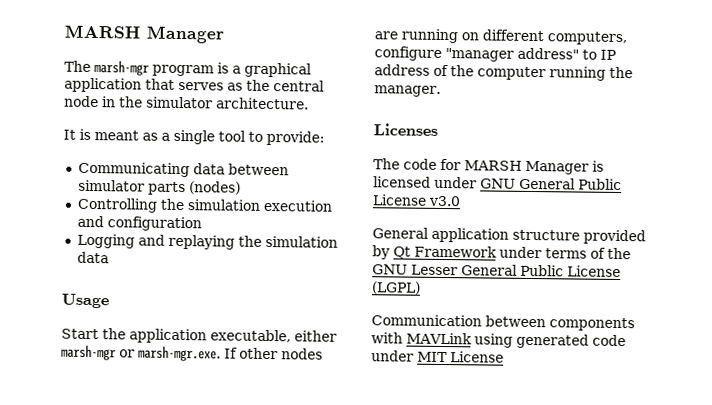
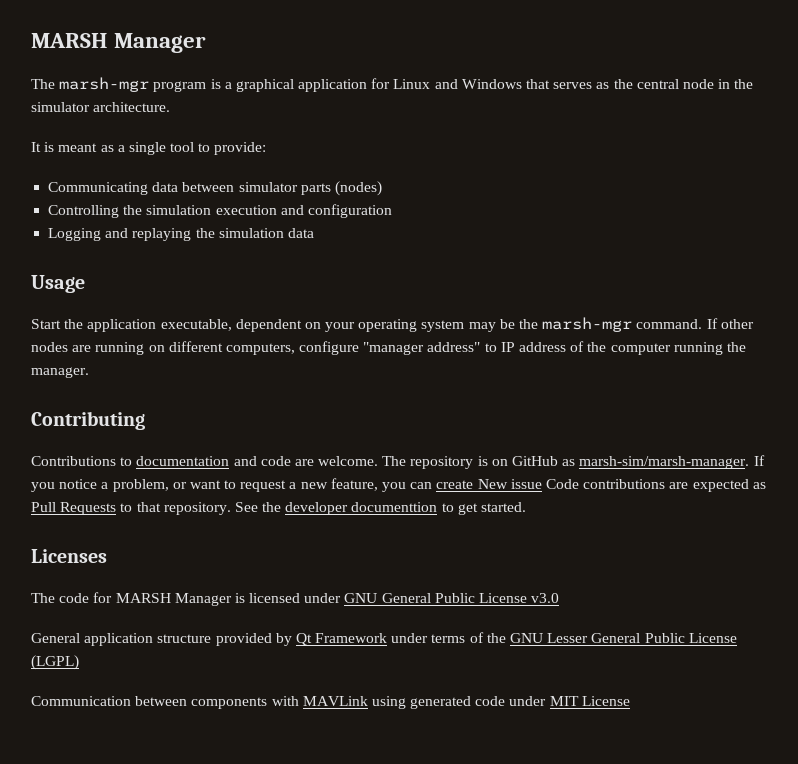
(142, 85) none -> [371,78,522,89] for Linux and Windows
[294,330,337,342] [61,344,221,362] either marsh-mgr or marsh-mgr.exe. -> [235,317,703,332] dependent on your operating system may be the marsh-mgr command.
(441, 91) none -> [31,411,145,430] [31,455,765,469] [31,478,766,492] [31,502,527,515] // Contributing // Contributions to documentation and code are welcome. The repository is on GitHub as marsh-sim/marsh-manager. If you notice a problem, or want to request a new feature, you can create New issue Code contributions are expected as Pull Requests to that repository. See the developer documenttion to get started.

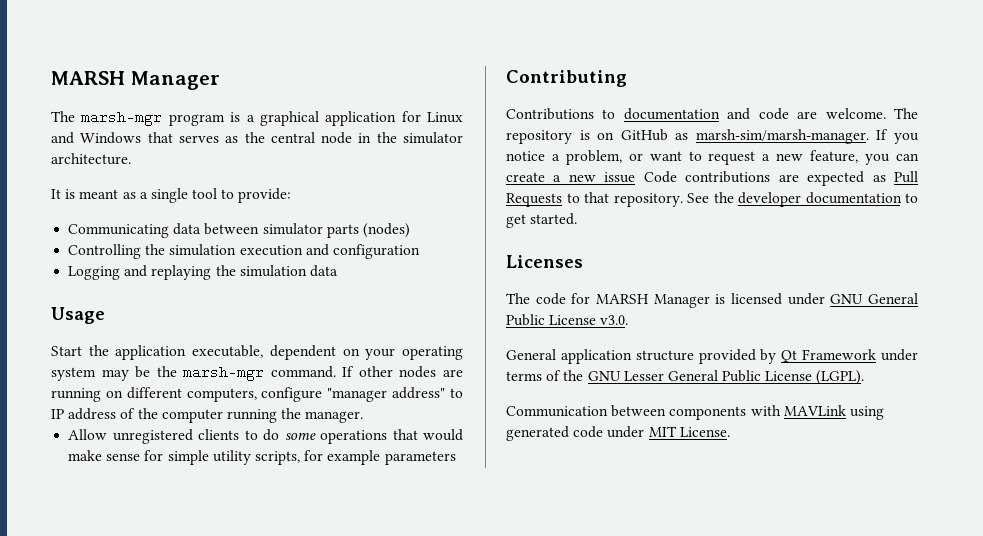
(89, 372) none -> [68,429,463,444] [68,450,456,465] // Allow unregistered clients to do some operations that would make sense for simple utility scripts, for example parameters
[477,479,508,489] New -> [553,174,596,182] a new
[351,502,438,512] documenttion -> [805,192,902,204] documentation
[531,593,560,603] v3.0 -> [600,315,629,325] v3.0.
[31,655,79,670] (LGPL) -> [816,370,865,385] (LGPL).
[581,696,630,706] License -> [679,427,730,437] License.

